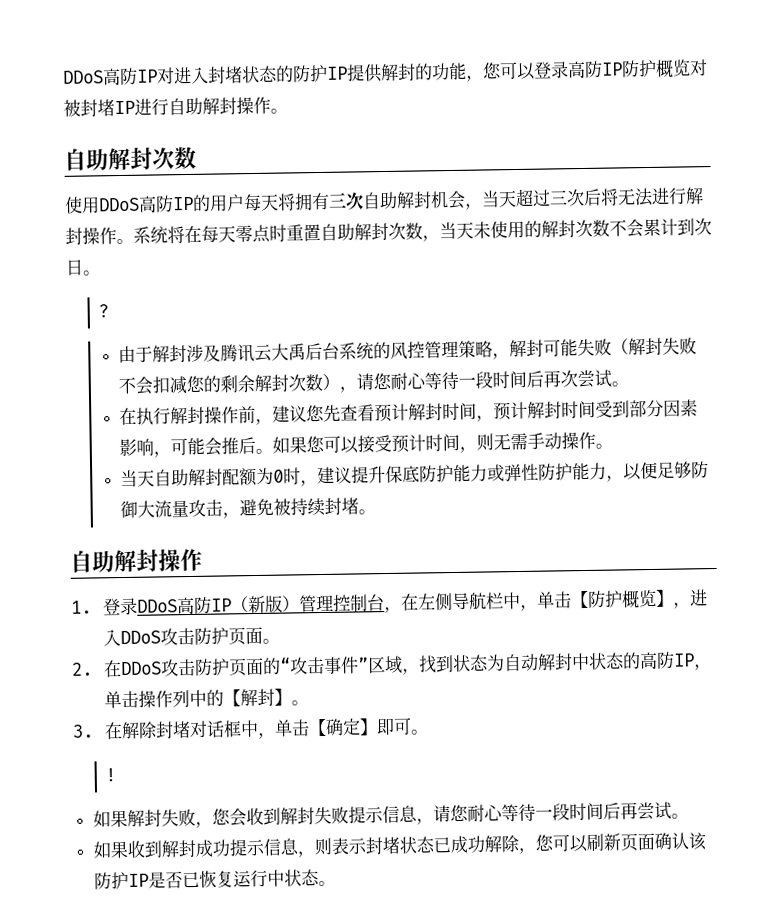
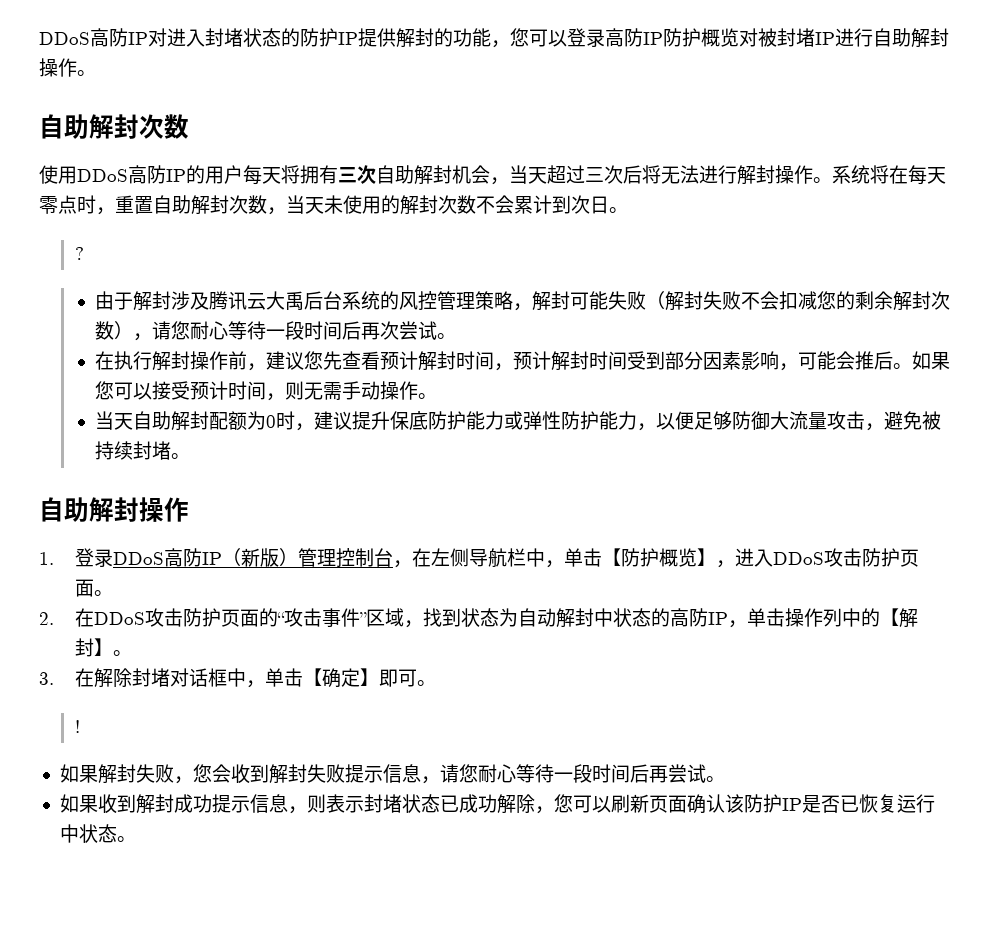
(287, 233) none -> [96,207,115,215] ，

